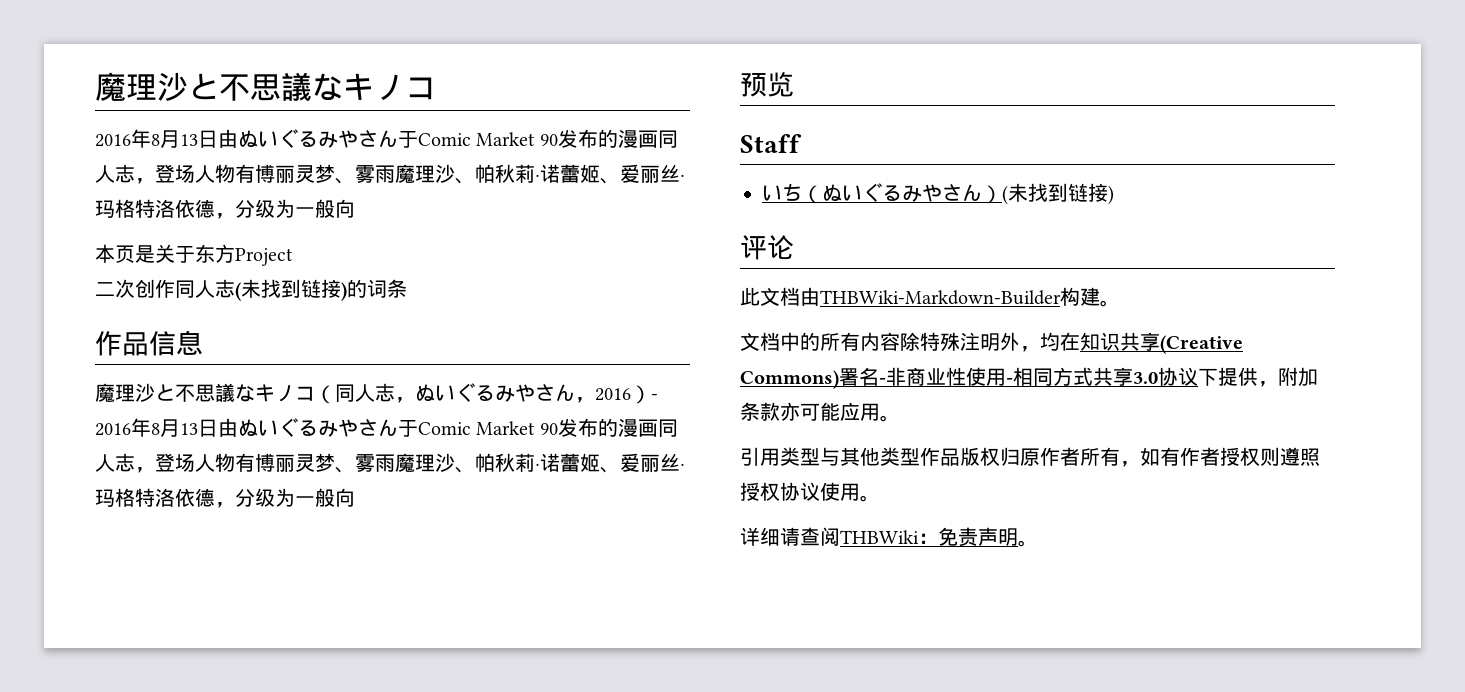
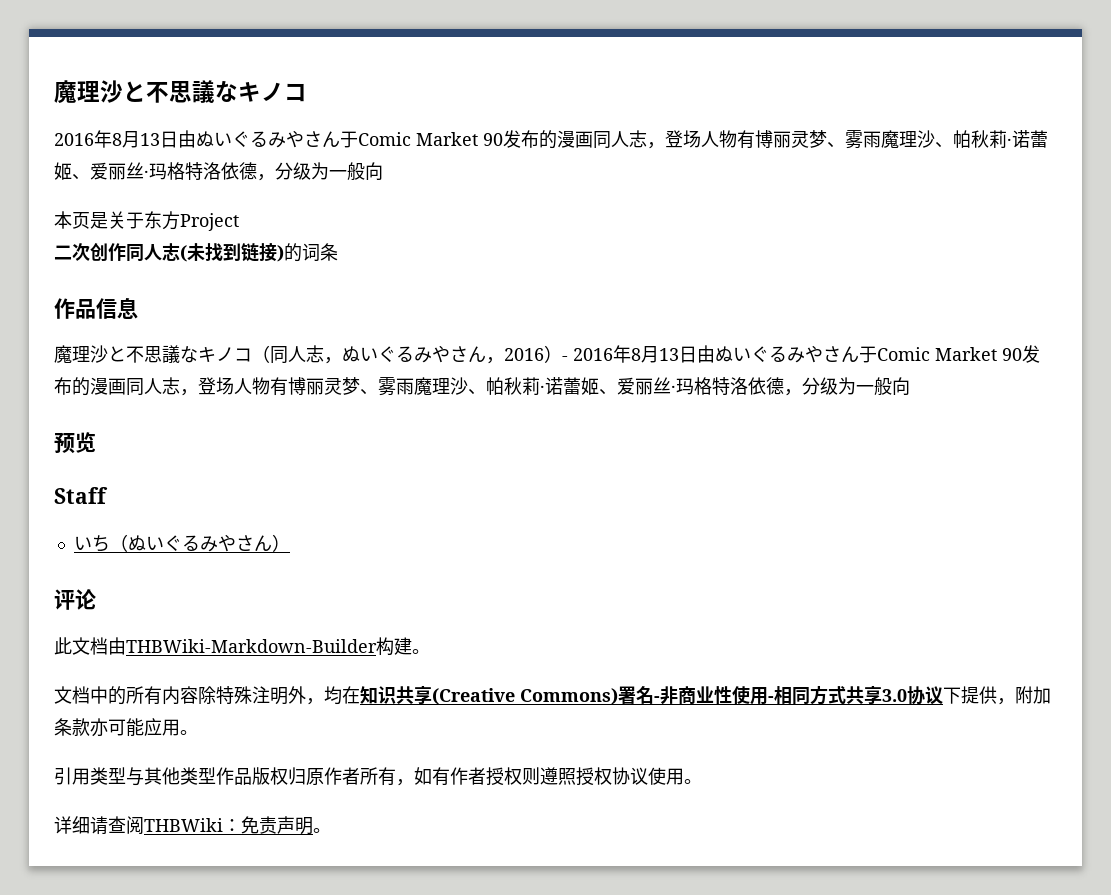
[1002,183,1114,205] (未找到链接) -> (290, 543) none

